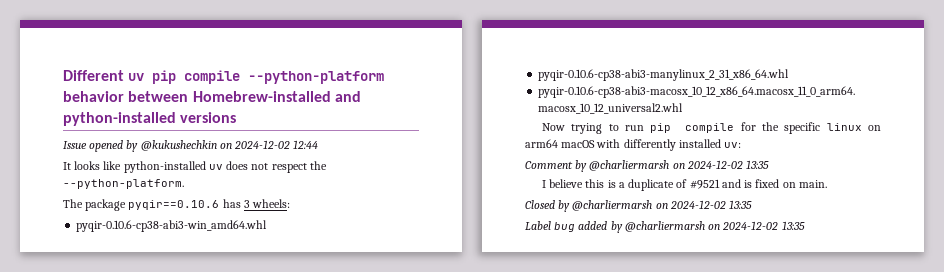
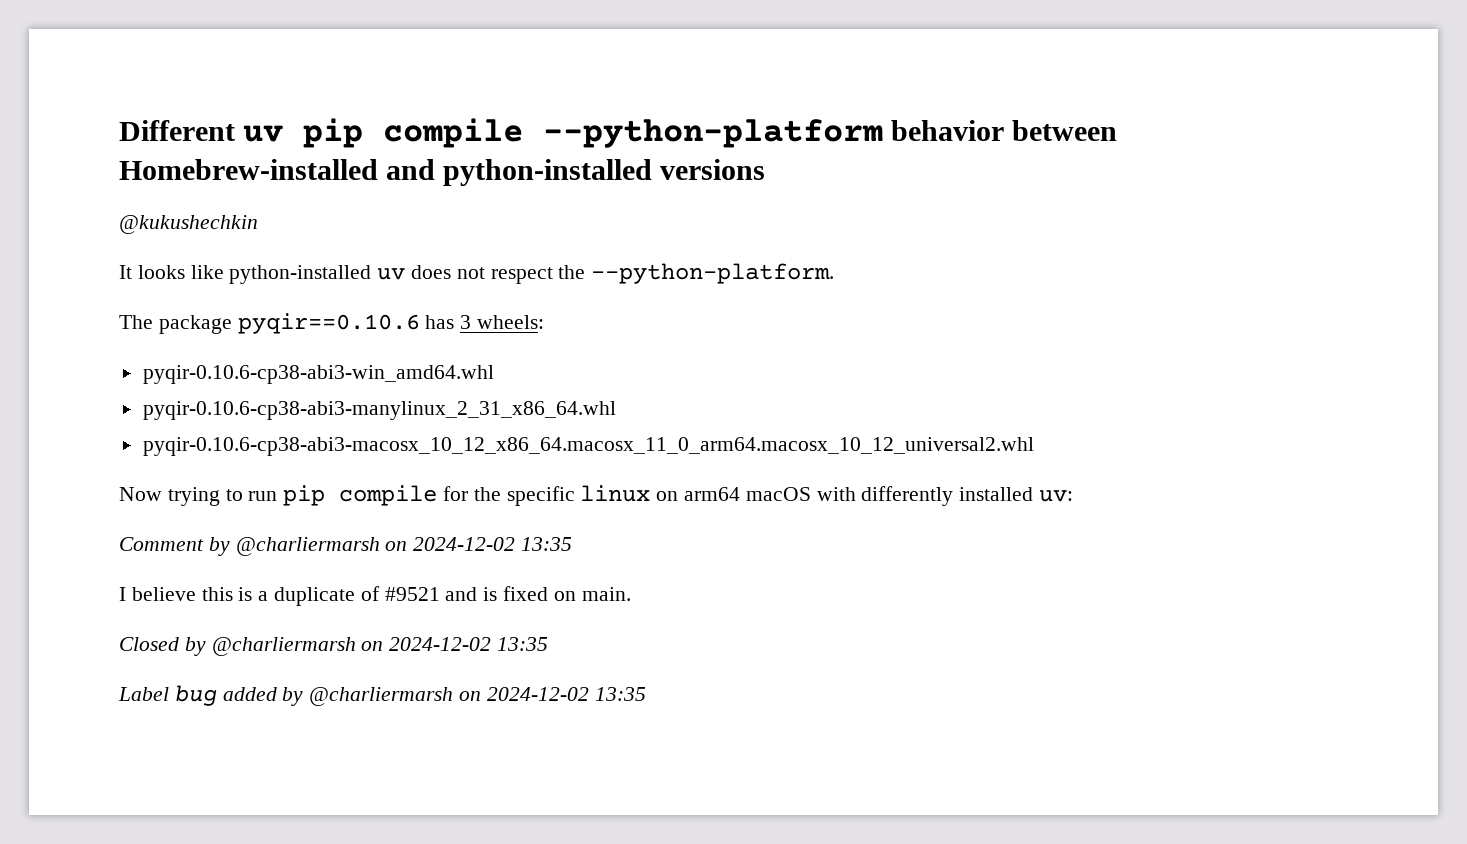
[63,140,319,152] Issue opened by @kukushechkin on 2024-12-02 12:44 -> [119,215,258,234] @kukushechkin

